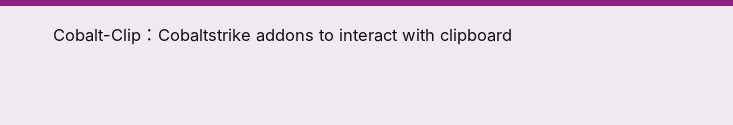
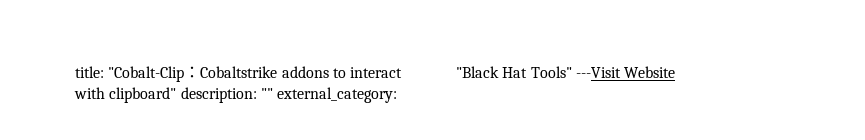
[53,28,141,45] Cobalt-Clip -> [75,66,185,82] title: "Cobalt-Clip
[440,28,512,45] clipboard -> [109,87,398,103] [456,66,676,78] clipboard" description: "" external_category: "Black Hat Tools" ---Visit Website

